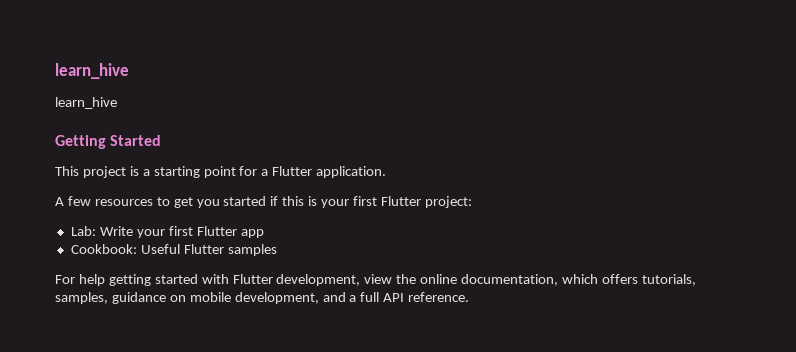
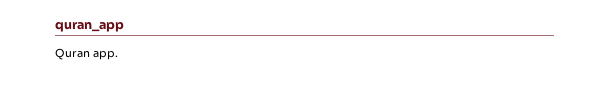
[55,63,129,79] [55,97,117,109] [55,135,162,149] [55,166,387,178] [55,196,472,208] [70,226,264,238] [70,244,277,256] [55,274,696,286] [55,292,470,304] learn_hive // learn_hive // Getting Started // This project is a starting point for a Flutter application. // A few resources to get you started if this is your first Flutter project: // Lab: Write your first Flutter app // Cookbook: Useful Flutter samples // For help getting started with Flutter development, view the online documentation, which offers tutorials, samples, guidance on mobile development, and a full API reference. -> [55,21,124,32] [55,48,118,60] quran_app // Quran app.

